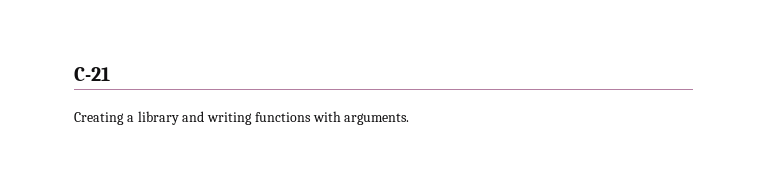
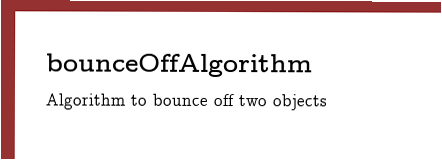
[74,67,110,81] [74,111,410,125] C-21 // Creating a library and writing functions with arguments. -> [46,53,313,78] [45,93,327,111] bounceOffAlgorithm // Algorithm to bounce off two objects

